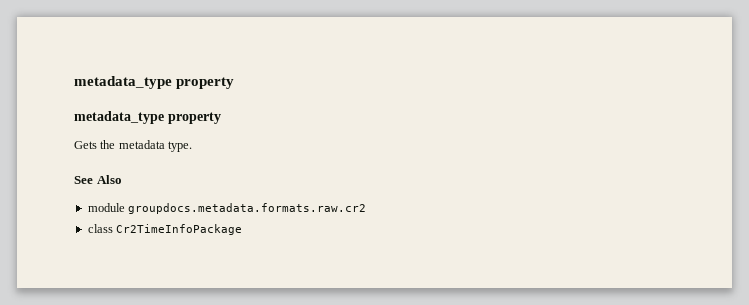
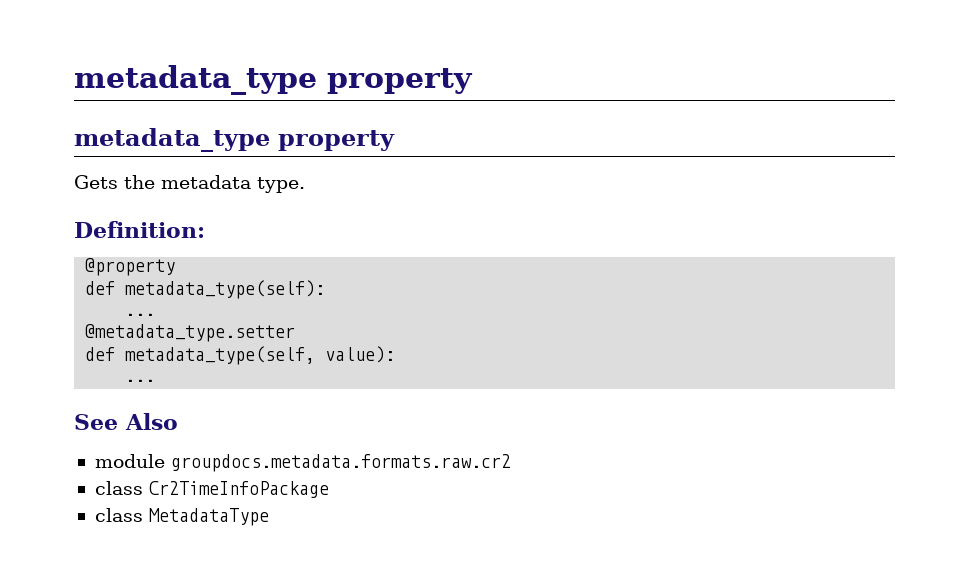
(193, 146) none -> [74,221,205,238] [85,258,176,276] [85,280,326,299] [125,313,156,316] [85,324,296,342] [85,346,396,365] [125,379,156,382] // Definition: // @property // def metadata_type(self): // ... // @metadata_type.setter // def metadata_type(self, value): // ...
(243, 229) none -> [94,508,269,526] // class MetadataType

